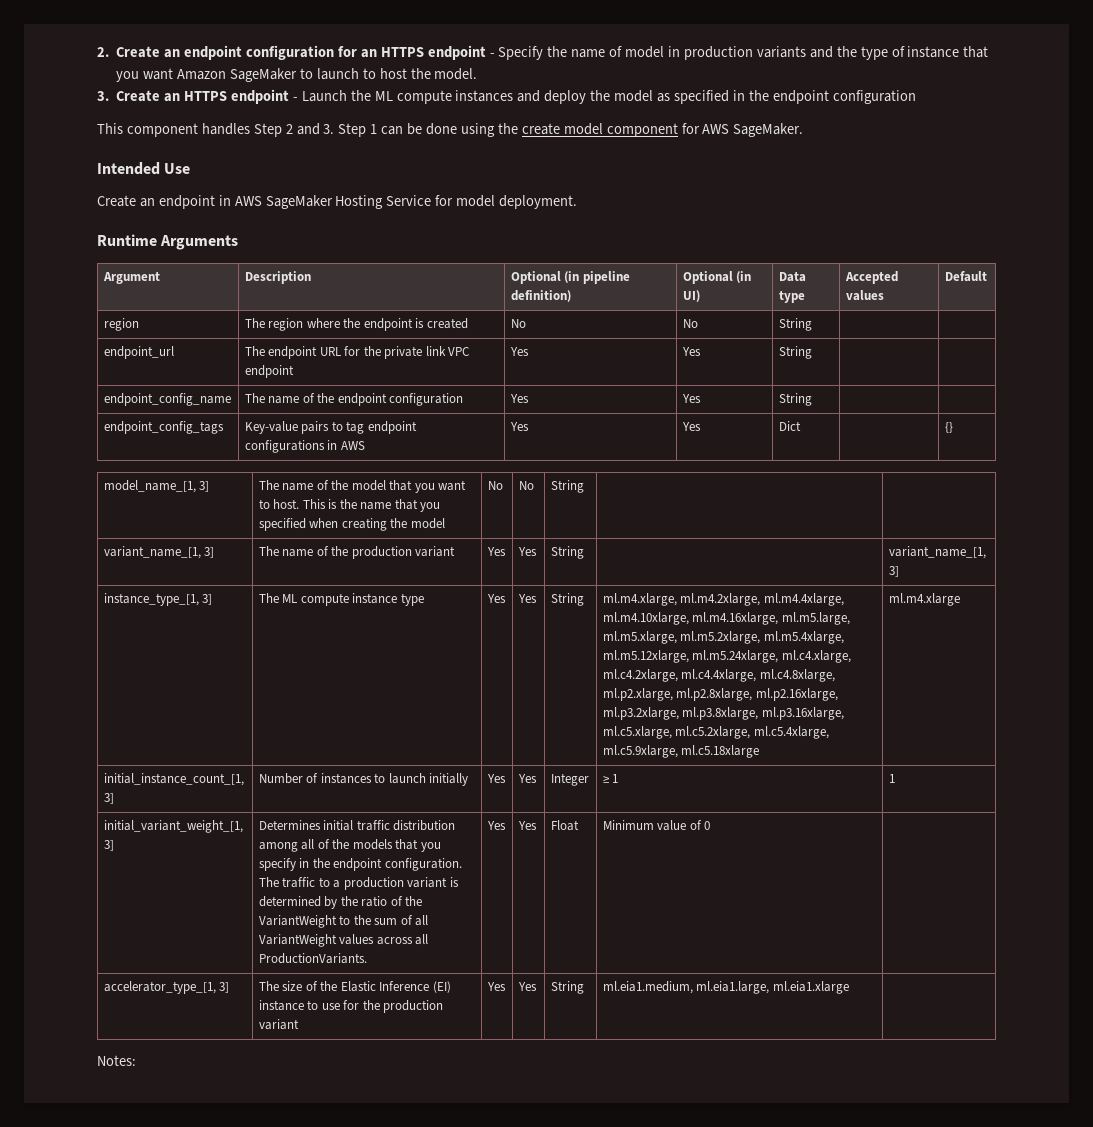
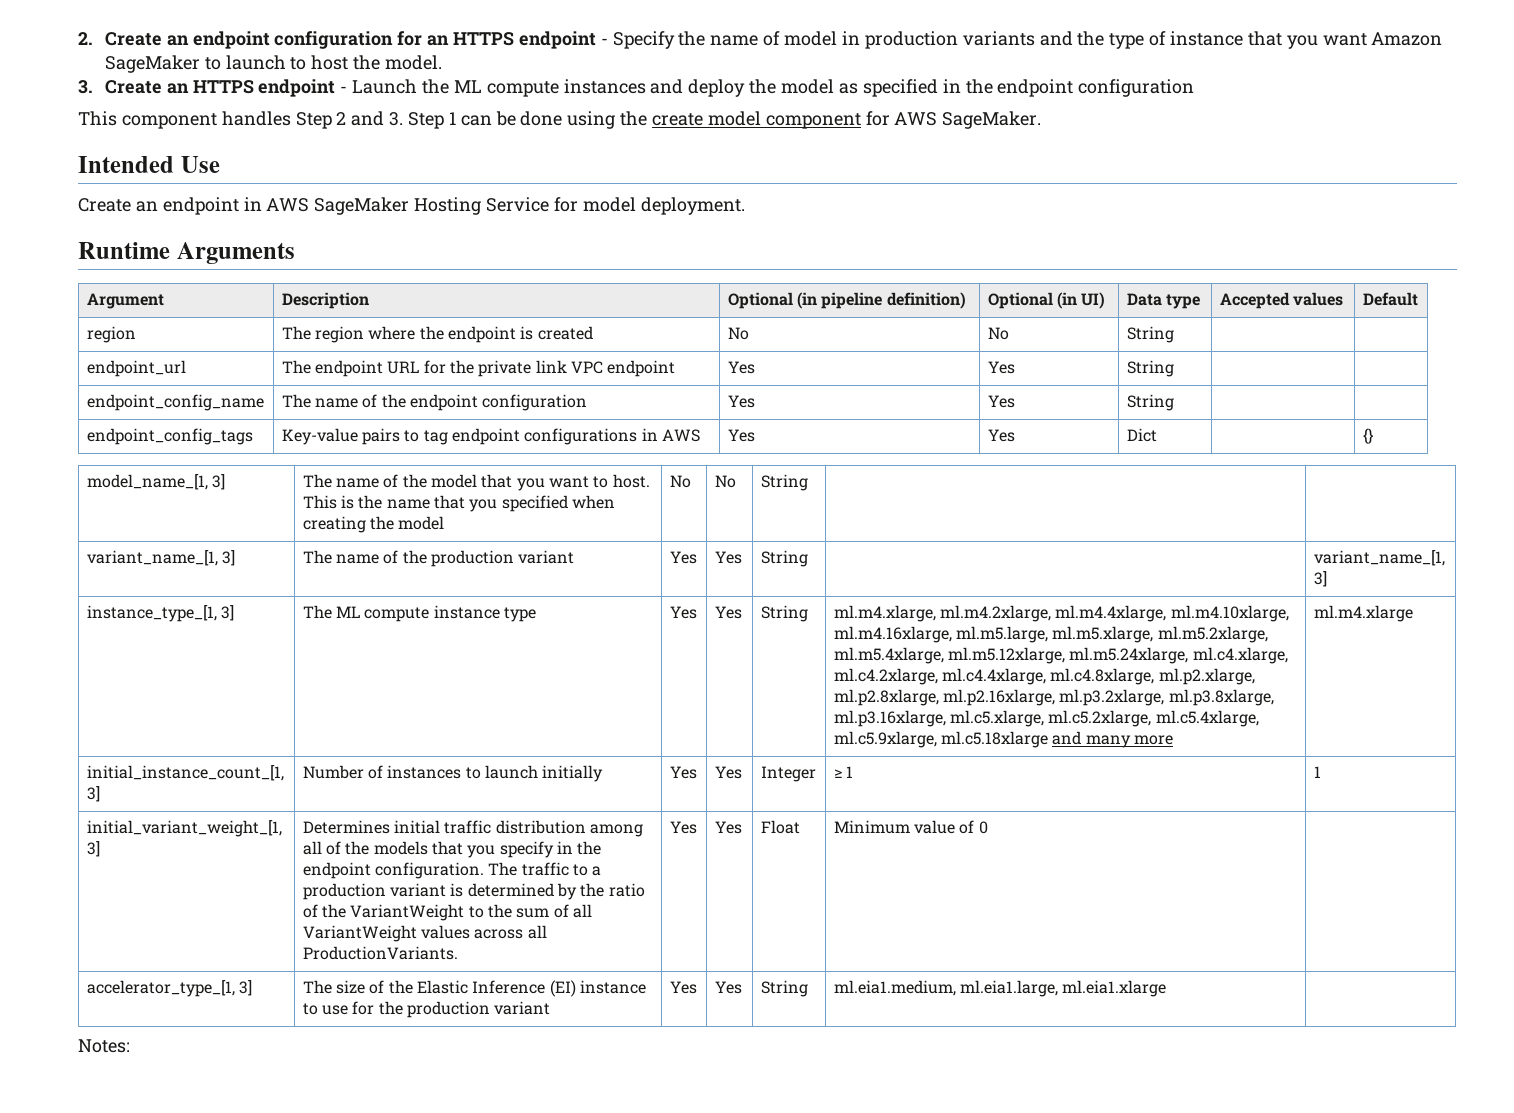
(760, 751) none -> [1052,731,1174,748] and many more

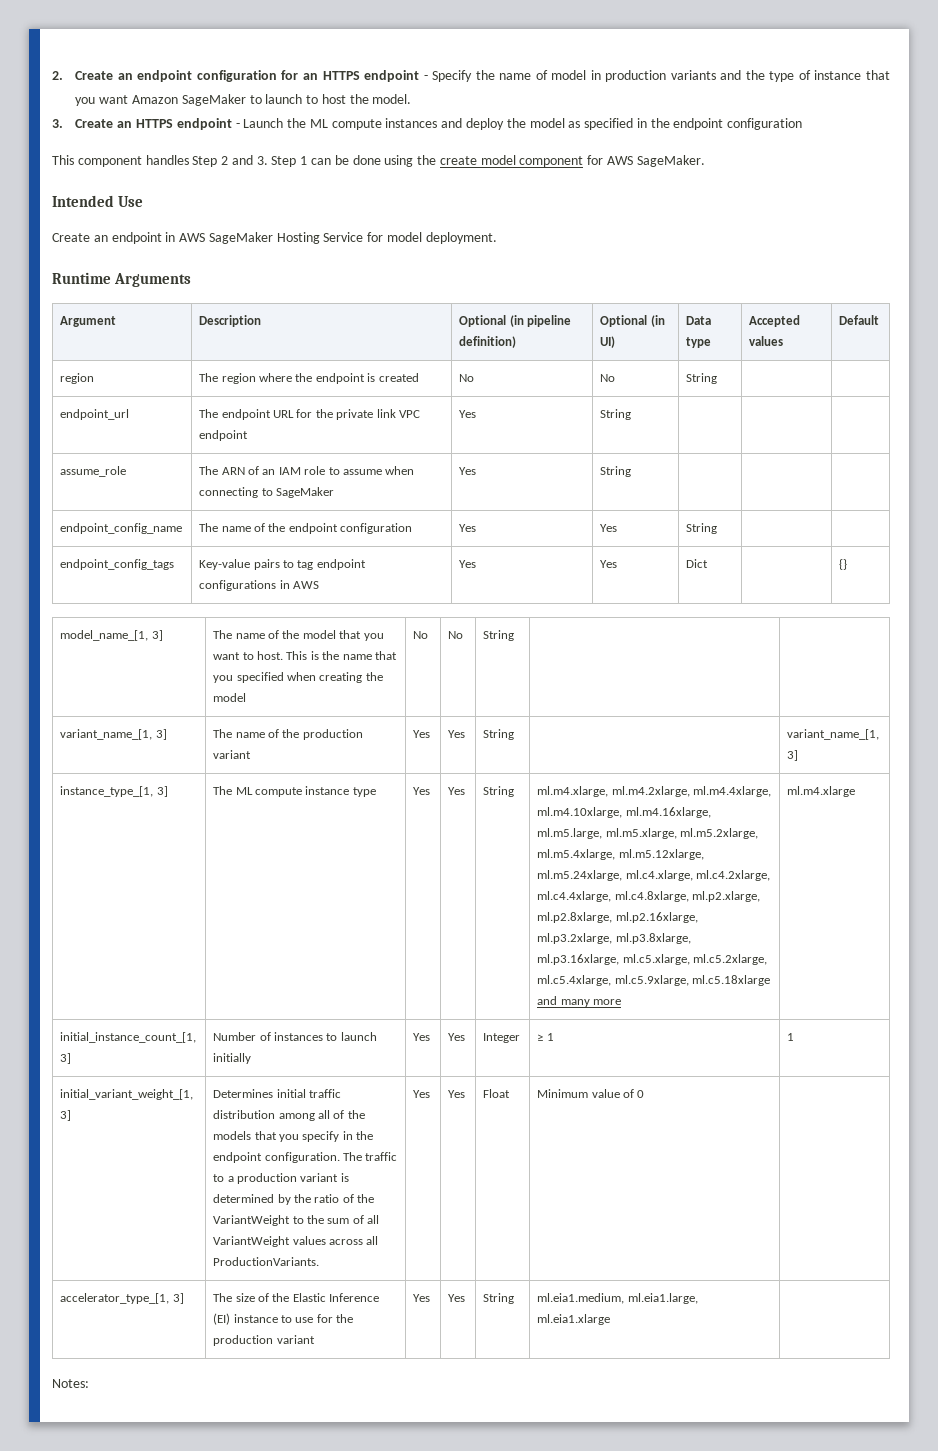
[987,361,1015,374] [1126,360,1174,377] | Yes | String | | -> [600,409,632,420] [60,466,127,477] [199,466,415,475] [199,487,335,498] [459,467,477,475] [600,466,632,477] | String | | | // assume_role | The ARN of an IAM role to assume when connecting to SageMaker | Yes | String | | |

